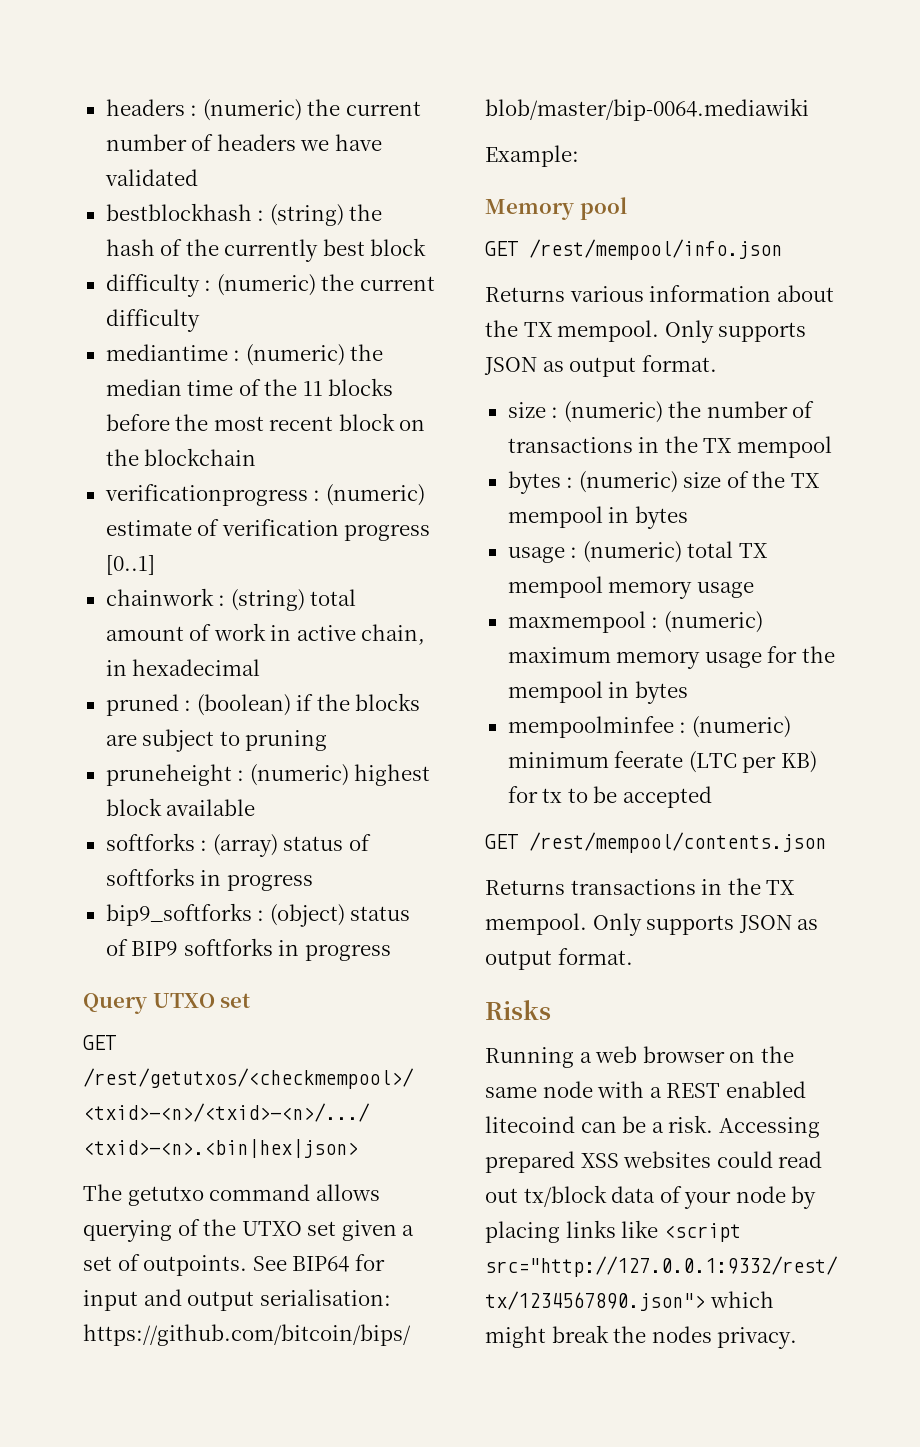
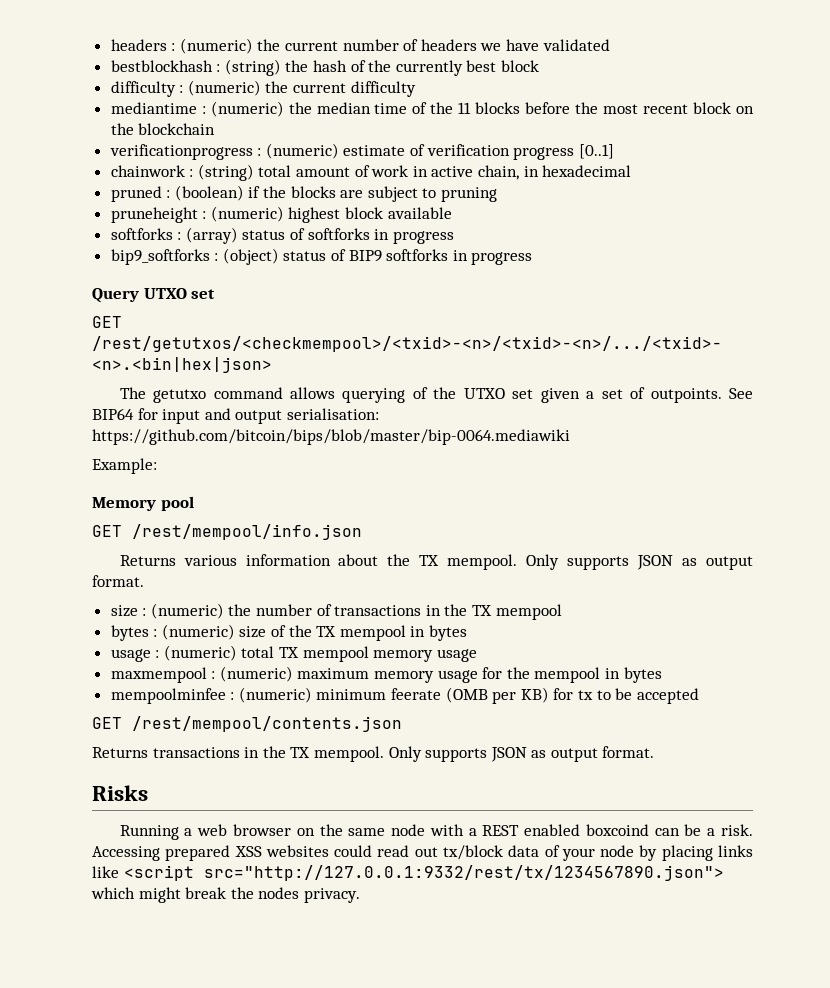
[688,751,737,773] (LTC -> [445,687,488,703] (OMB
[485,1116,575,1133] litecoind -> [585,824,649,836] boxcoind

